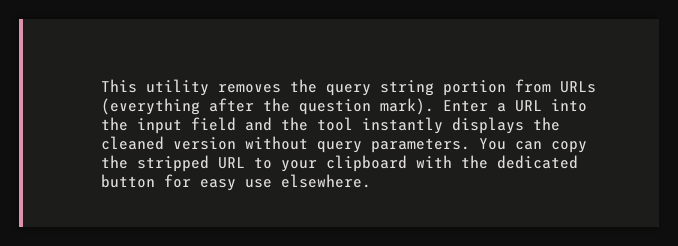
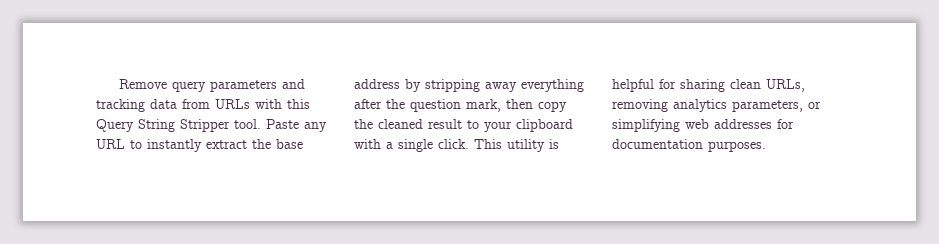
[101,79,596,96] [101,98,587,115] [101,117,560,134] [101,136,587,153] [101,155,578,172] [101,174,371,191] This utility removes the query string portion from URLs (everything after the question mark). Enter a URL into the input field and the tool instantly displays the cleaned version without query parameters. You can copy the stripped URL to your clipboard with the dedicated button for easy use elsewhere. -> [118,79,305,92] [96,99,310,112] [96,119,327,132] [96,139,303,152] [354,79,584,92] [354,99,567,112] [354,119,573,132] [354,139,559,152] [612,79,805,92] [612,99,821,112] [612,119,794,132] [612,139,766,152] Remove query parameters and tracking data from URLs with this Query String Stripper tool. Paste any URL to instantly extract the base address by stripping away everything after the question mark, then copy the cleaned result to your clipboard with a single click. This utility is helpful for sharing clean URLs, removing analytics parameters, or simplifying web addresses for documentation purposes.

